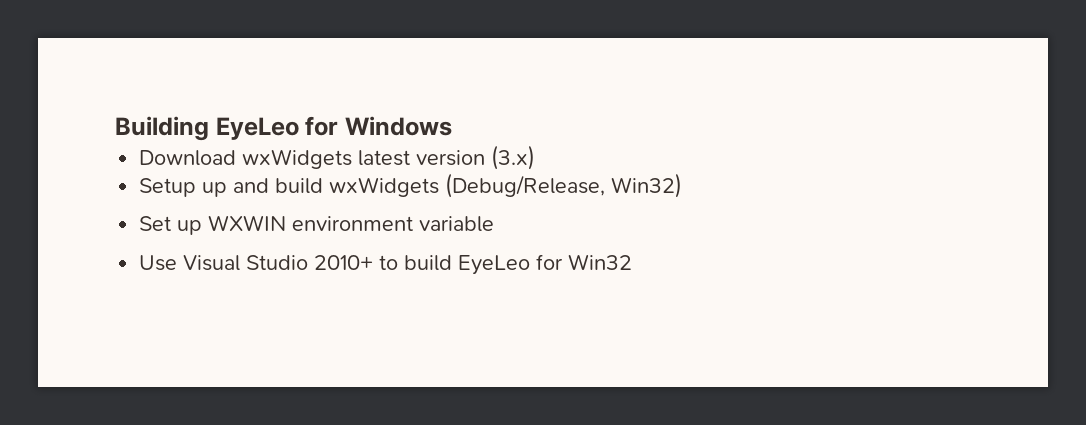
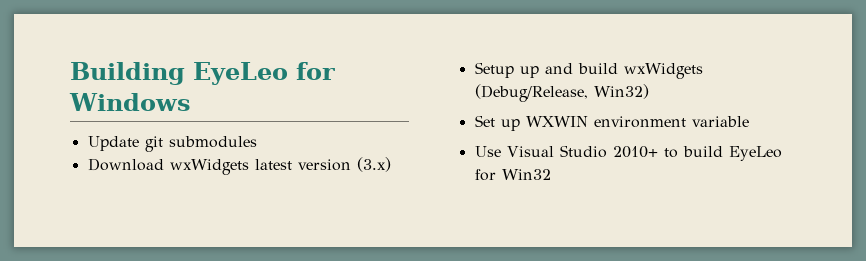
(452, 126) none -> [87,136,257,152] // Update git submodules

